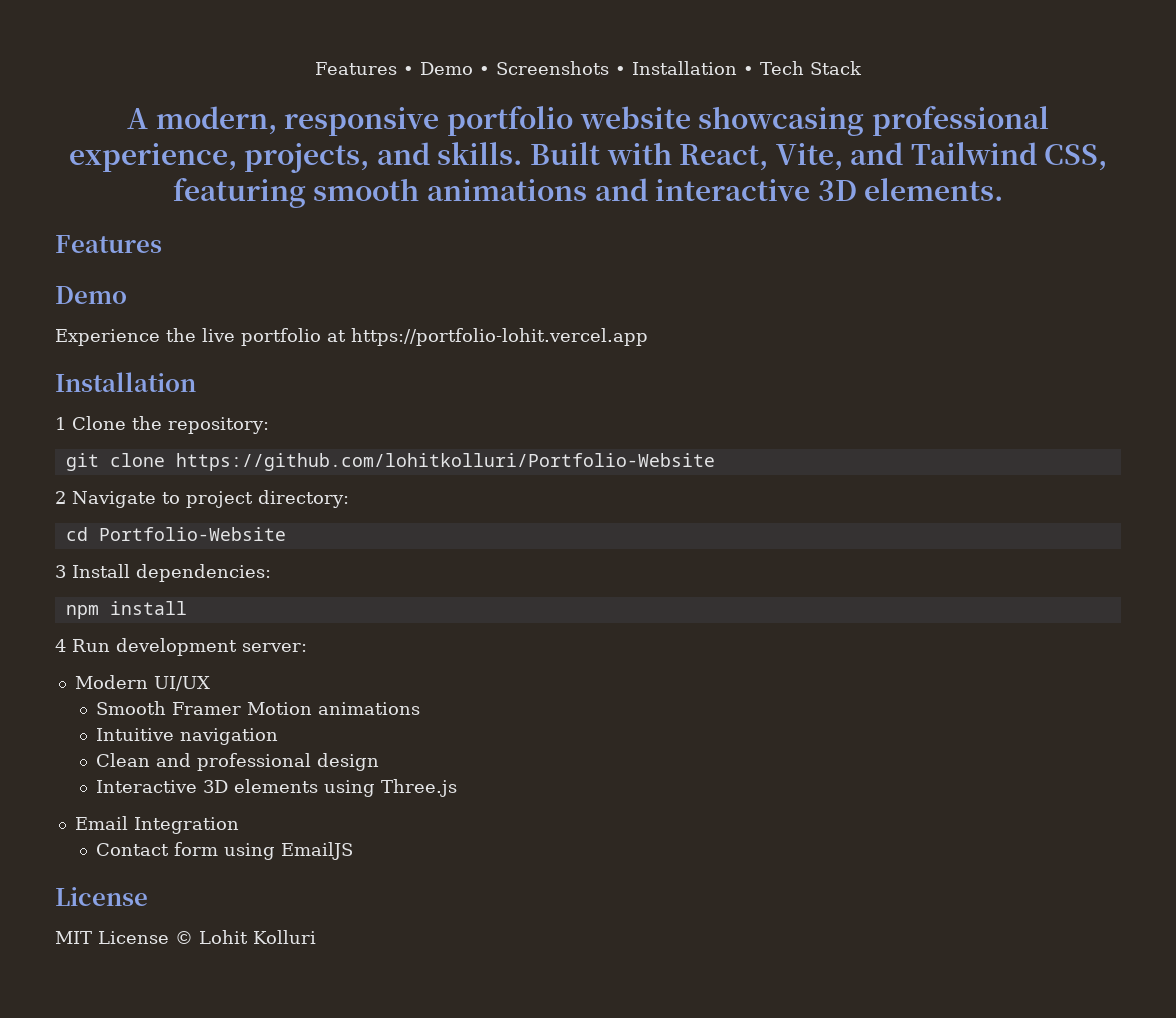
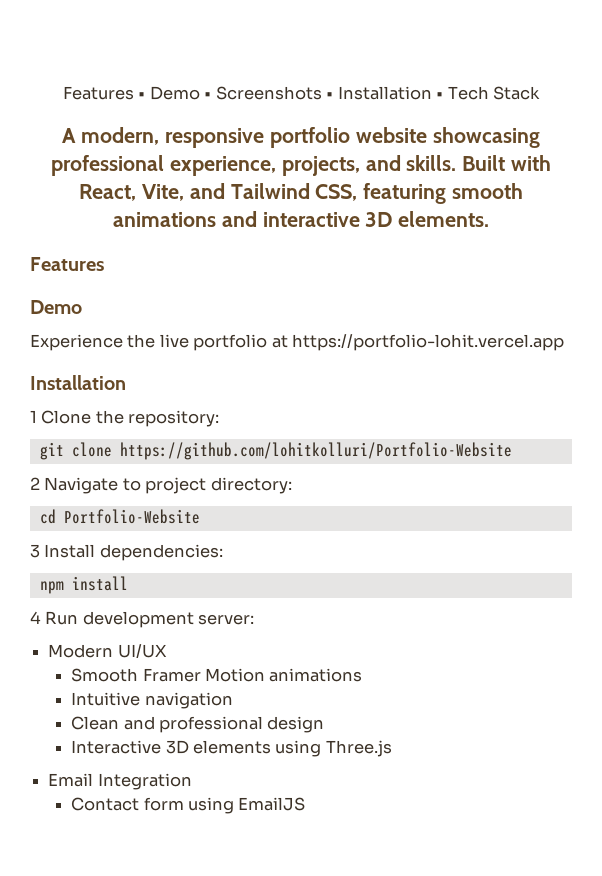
[55,887,148,906] [55,930,316,944] // License // MIT License © Lohit Kolluri -> (306, 804) none

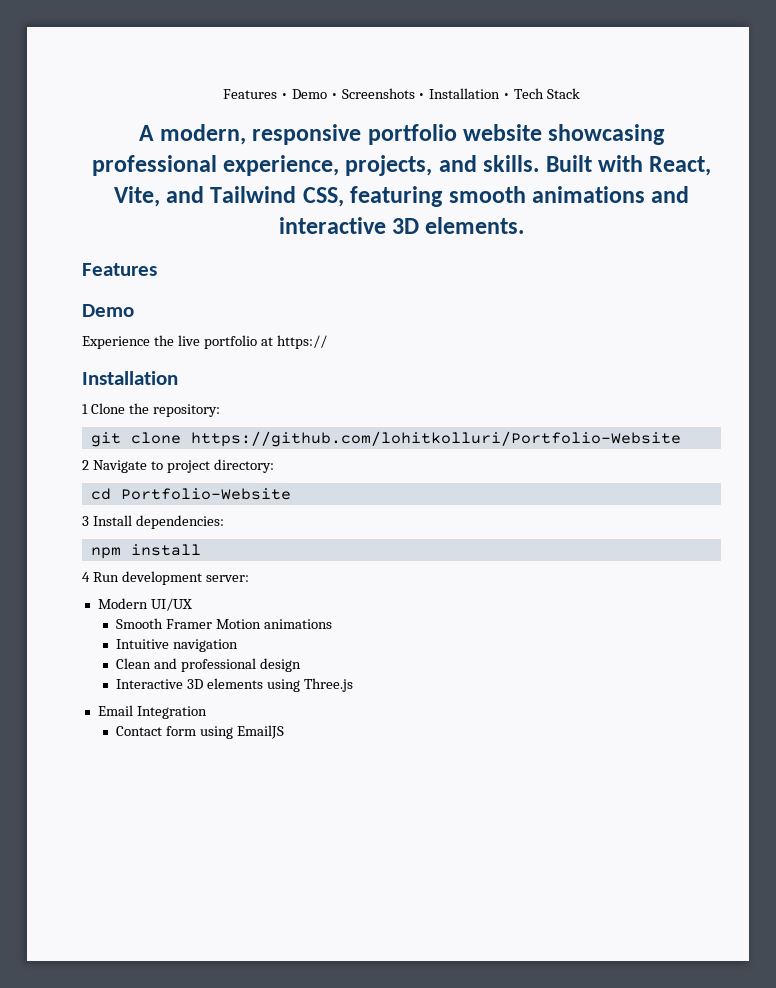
[292,334,565,351] https://portfolio-lohit.vercel.app -> [276,335,327,349] https://

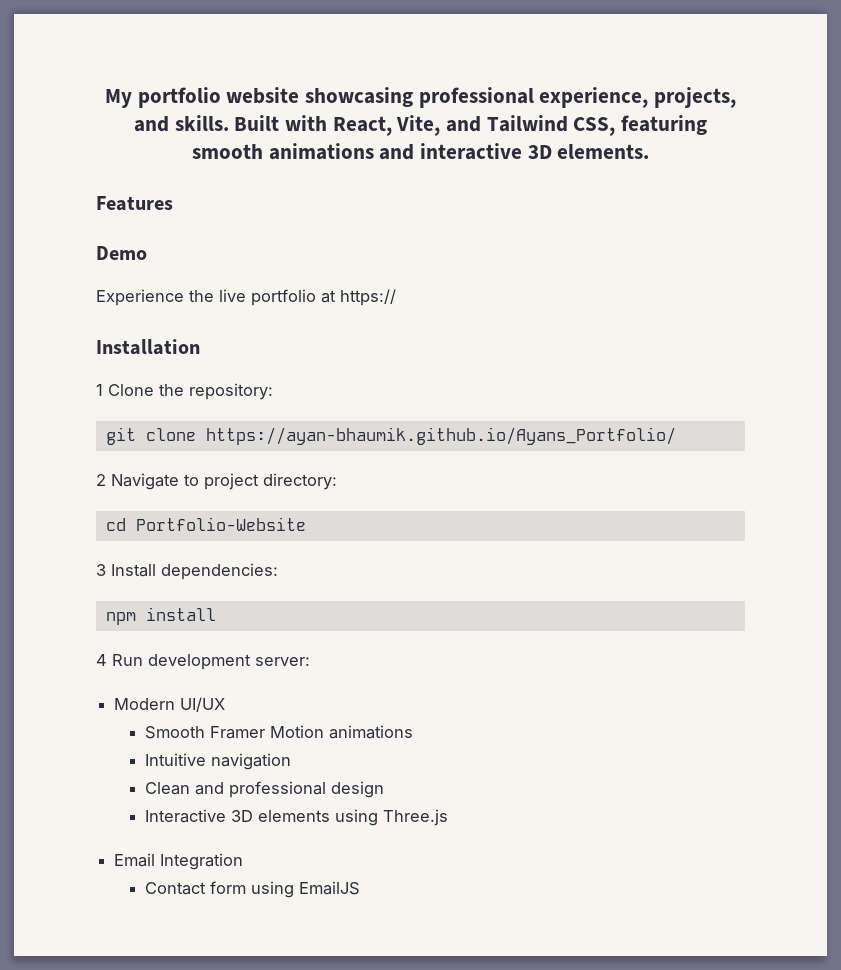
[222,88,581,99] [138,124,362,145] Features • Demo • Screenshots • Installation • Tech Stack // A modern, responsive -> [104,89,132,108] My
[190,431,681,447] https://github.com/lohitkolluri/Portfolio-Website -> [205,427,676,445] https://ayan-bhaumik.github.io/Ayans_Portfolio/

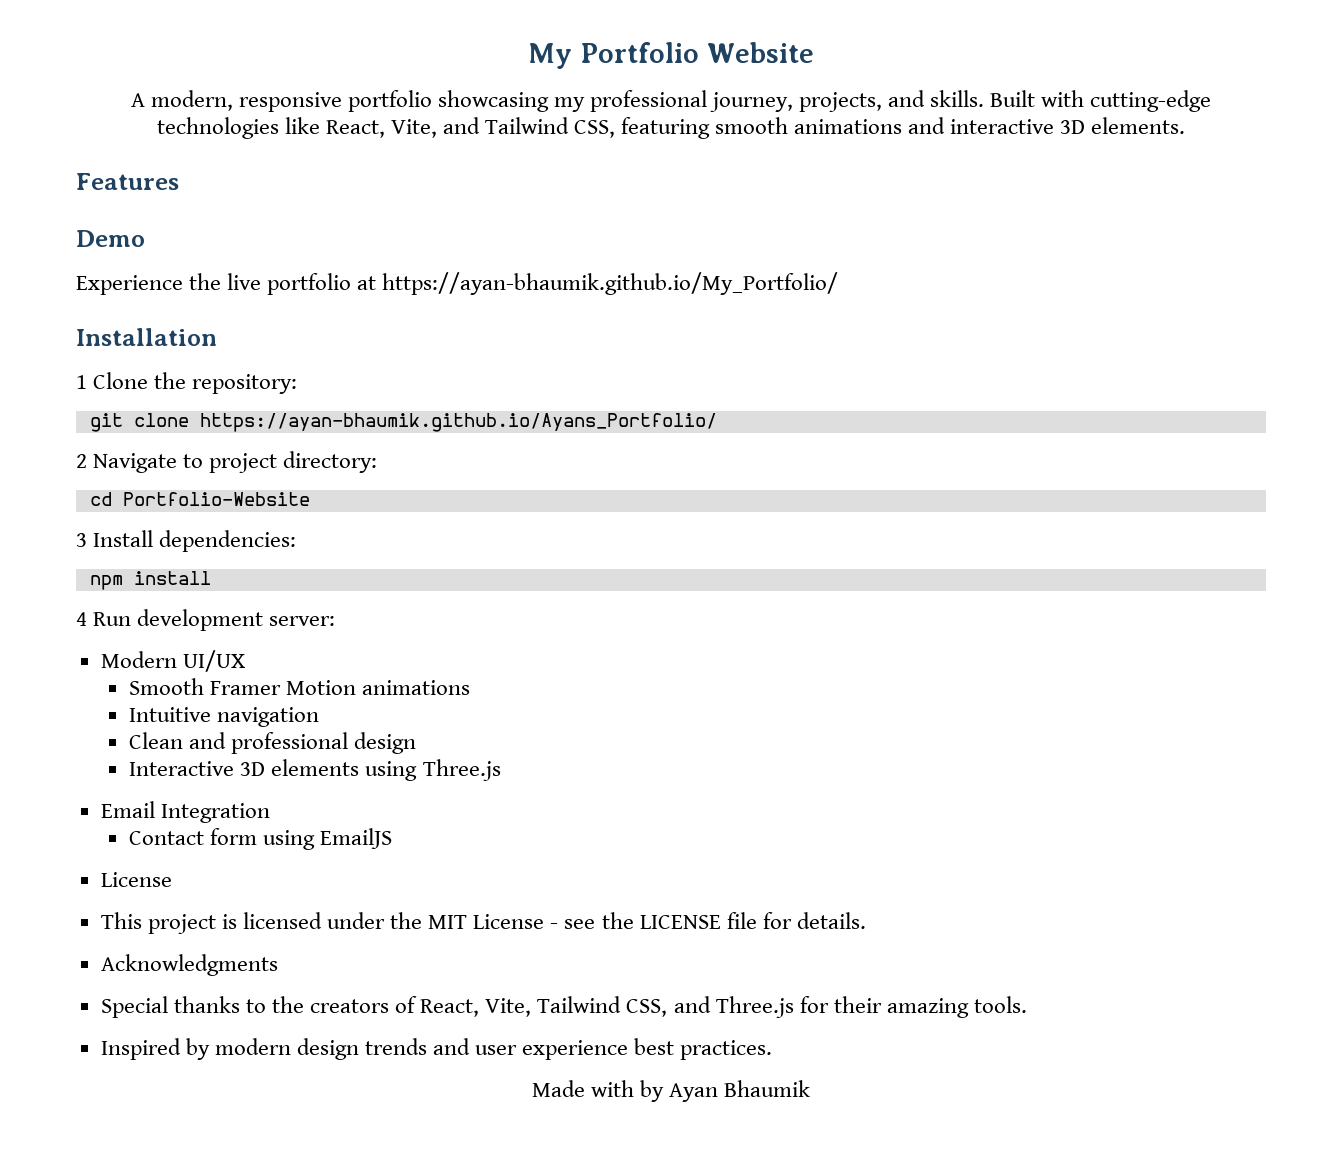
[137,87,649,108] portfolio website showcasing professional experience, -> [580,42,814,63] [130,90,794,112] Portfolio Website // A modern, responsive portfolio showcasing my professional journey,
(327, 123) none -> [1090,90,1212,112] [156,117,320,139] cutting-edge technologies like
[340,289,396,306] https:// -> [382,272,839,295] https://ayan-bhaumik.github.io/My_Portfolio/
(360, 888) none -> [100,872,172,887] [100,912,866,934] [100,954,278,976] [100,996,1027,1018] [100,1038,773,1060] [531,1080,811,1102] // License // This project is licensed under the MIT License - see the LICENSE file for details. // Acknowledgments // Special thanks to the creators of React, Vite, Tailwind CSS, and Three.js for their amazing tools. // Inspired by modern design trends and user experience best practices. // Made with by Ayan Bhaumik

